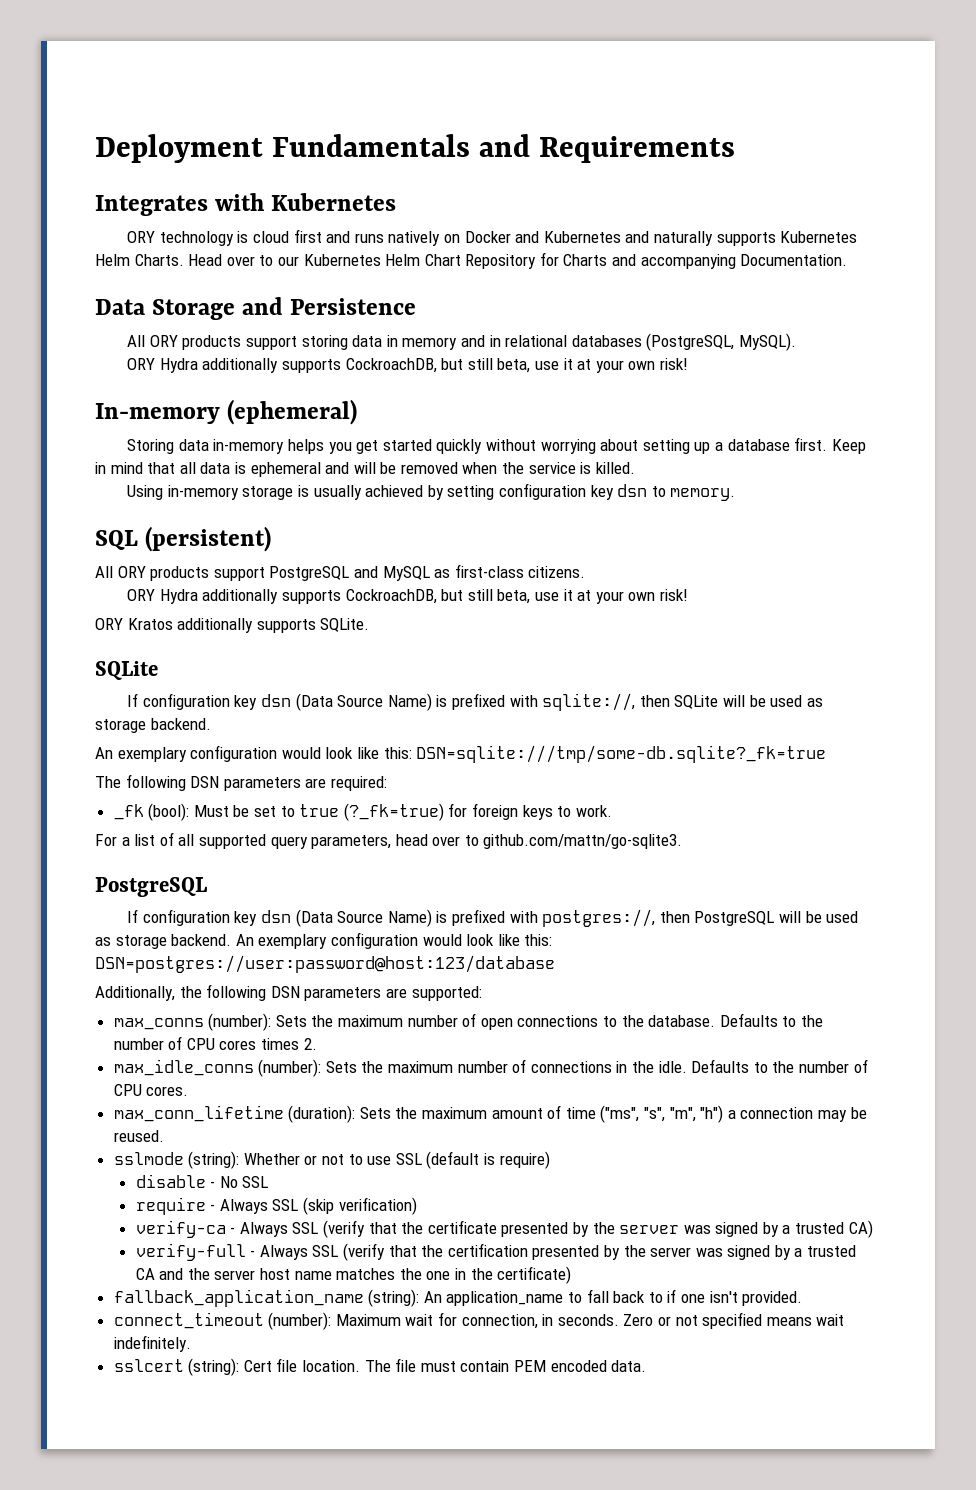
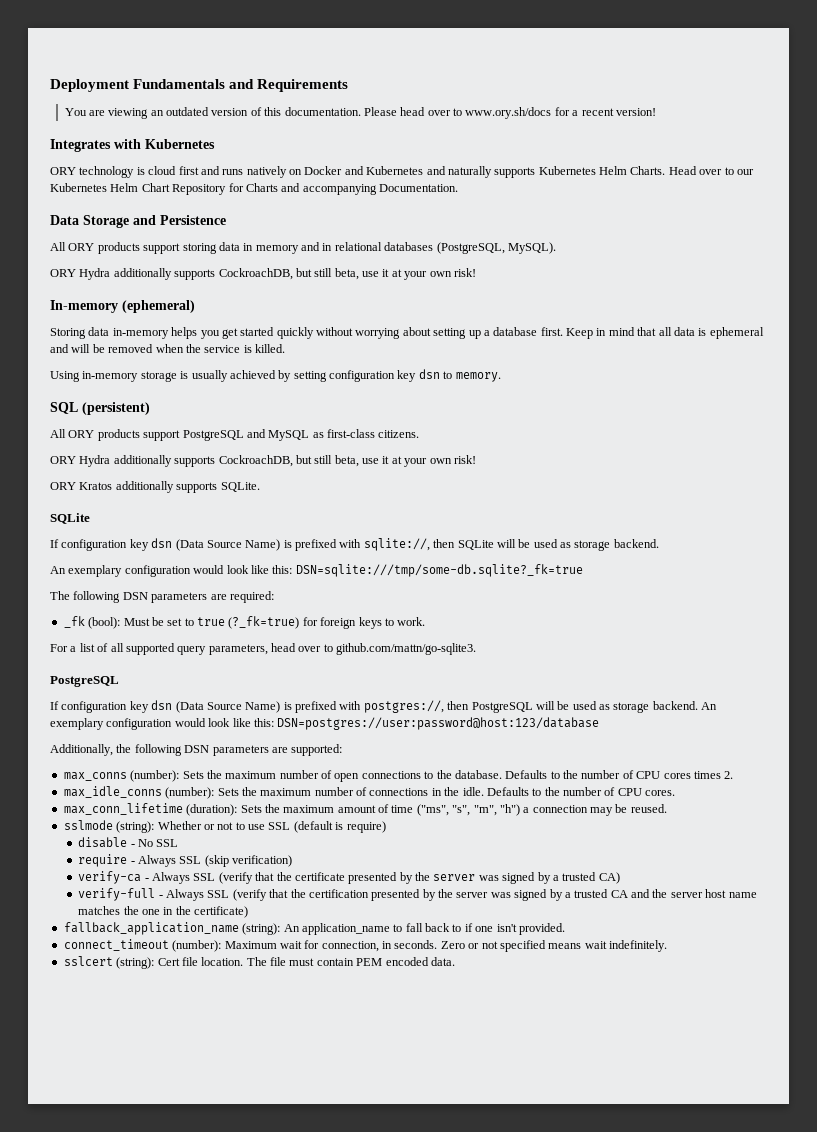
(736, 149) none -> [64,107,656,119] // You are viewing an outdated version of this documentation. Please head over to www.ory.sh/docs for a recent version!

